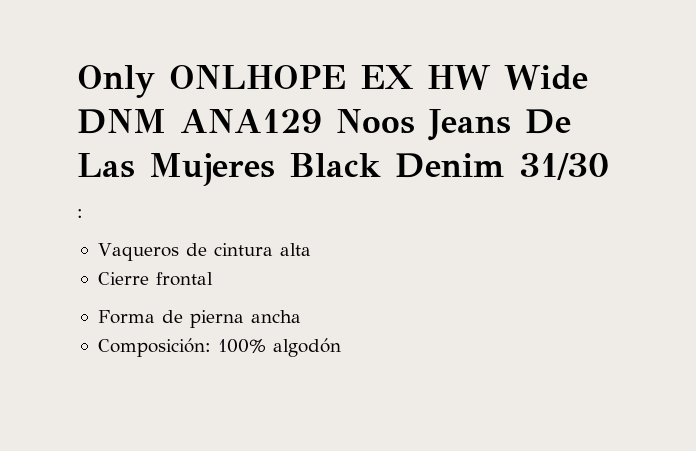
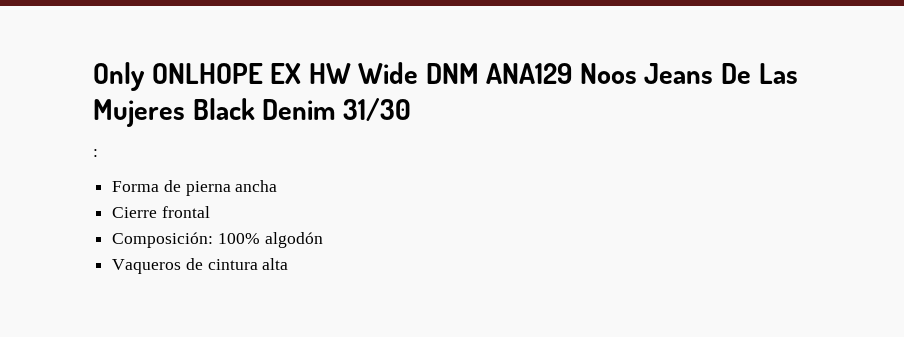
[97,243,311,261] [97,272,213,286] // Vaqueros de cintura alta // Cierre frontal -> (98, 153) none
(301, 316) none -> [112,206,210,218] // Cierre frontal
(341, 347) none -> [112,258,289,274] // Vaqueros de cintura alta

